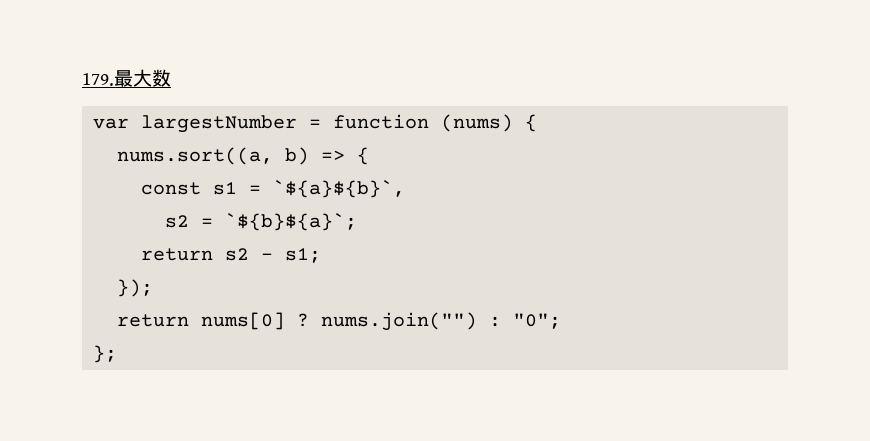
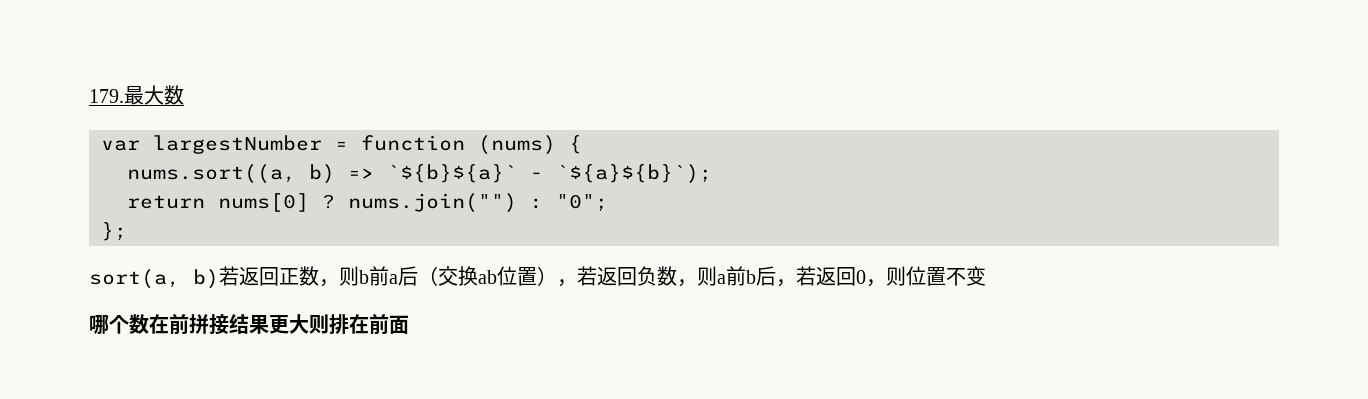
[357,147,370,165] [141,180,406,198] [165,213,358,231] [141,248,322,263] [117,279,154,297] { // const s1 = `${a}${b}`, // s2 = `${b}${a}`; // return s2 - s1; // }); -> [387,164,712,184] `${b}${a}` - `${a}${b}`);
(118, 354) none -> [89,266,986,289] [89,314,409,335] // sort(a, b)若返回正数，则b前a后（交换ab位置），若返回负数，则a前b后，若返回0，则位置不变 // 哪个数在前拼接结果更大则排在前面

